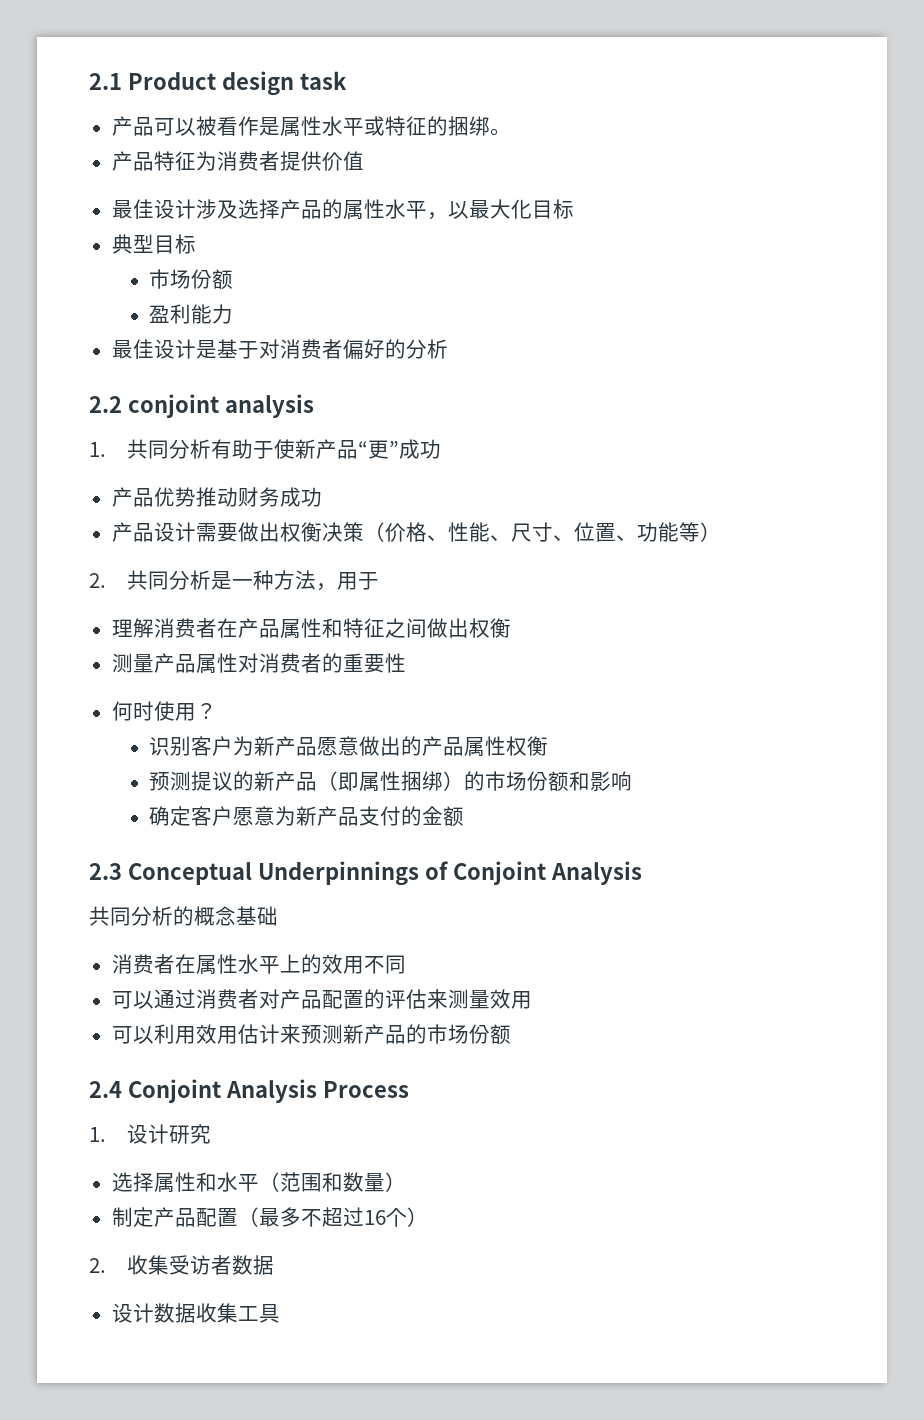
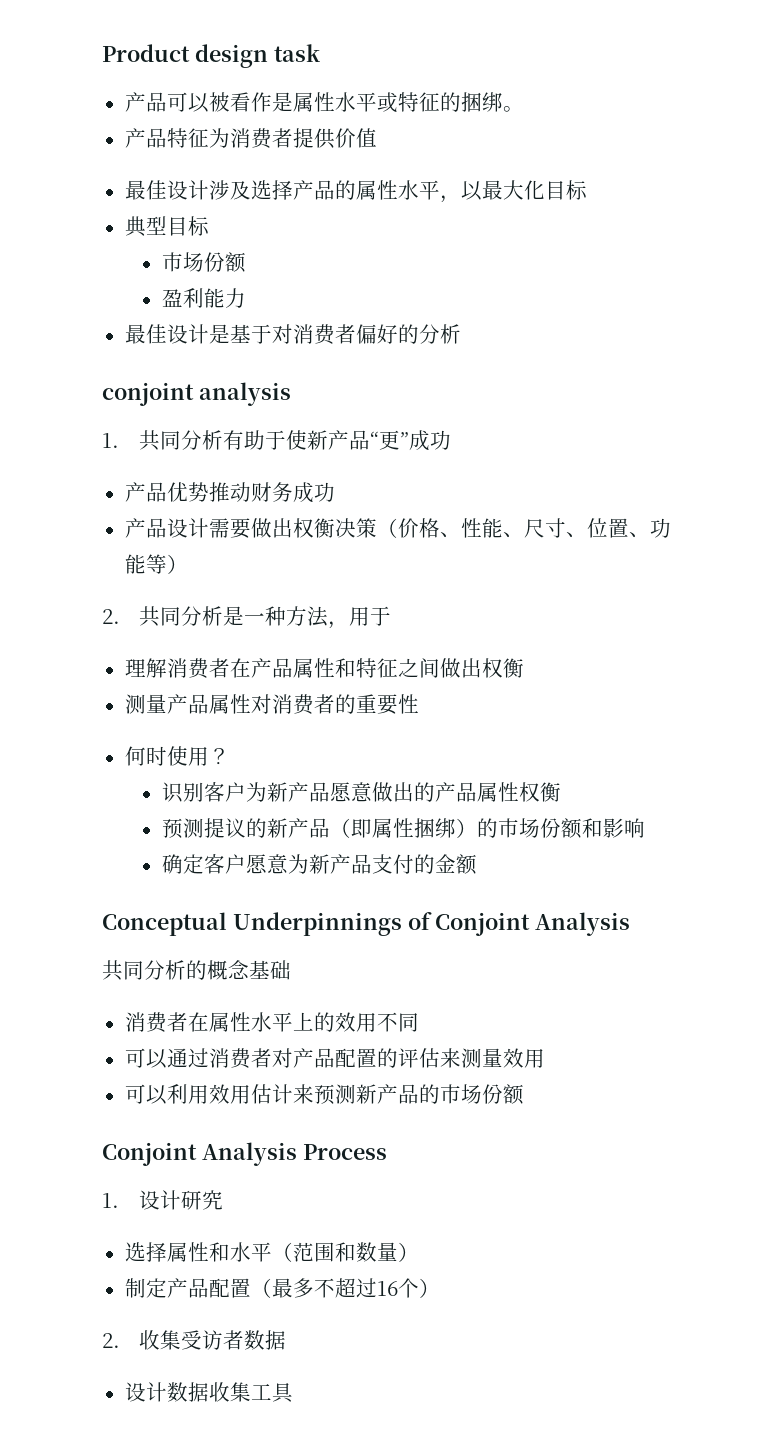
[89,73,122,90] 2.1 -> (102, 53) none
[89,396,122,413] 2.2 -> (461, 334) none
[89,863,122,880] 2.3 -> (477, 864) none
[89,1081,122,1098] 2.4 -> (524, 1094) none

